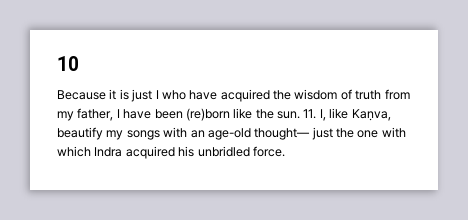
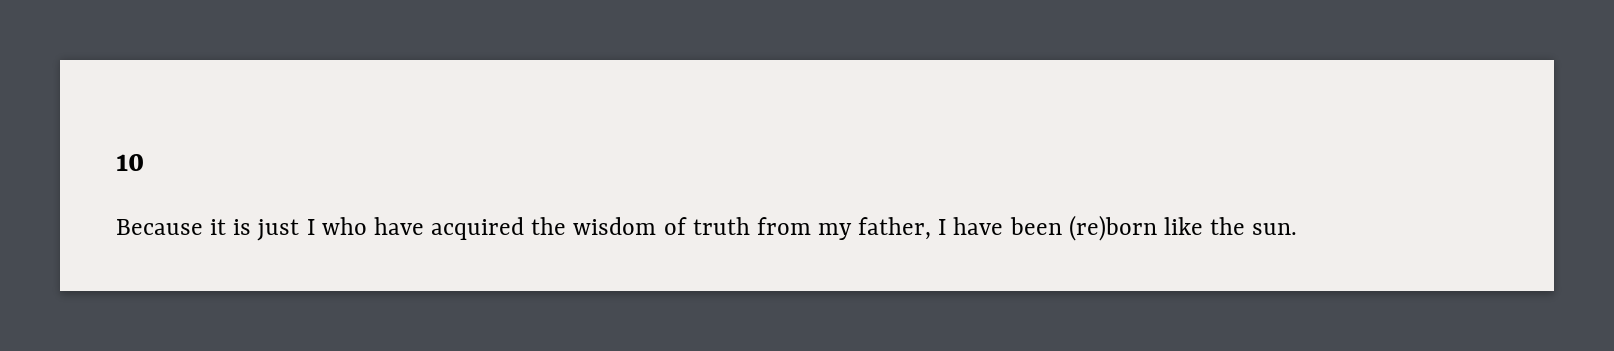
[303,108,391,121] [57,127,406,140] [57,146,285,159] 11. I, like Kaṇva, beautify my songs with an age-old thought— just the one with which Indra acquired his unbridled force. -> (1298, 229) none

